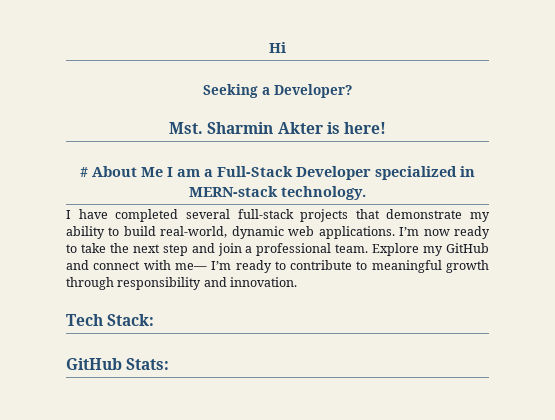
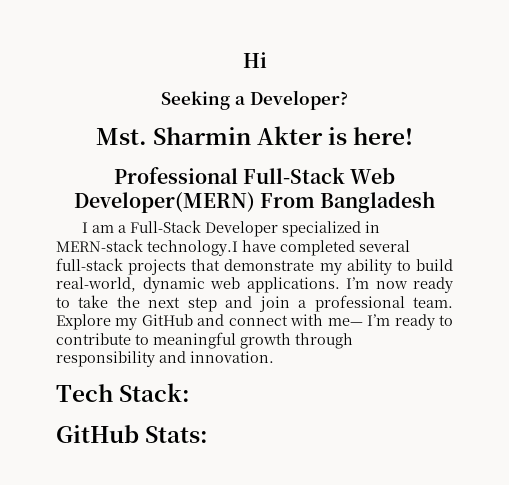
[80,166,163,177] # About Me -> [113,167,396,184] [73,191,436,213] Professional Full-Stack Web Developer(MERN) From Bangladesh //
[281,186,366,200] [66,210,71,219] technology. // I -> [147,240,238,256] technology.I

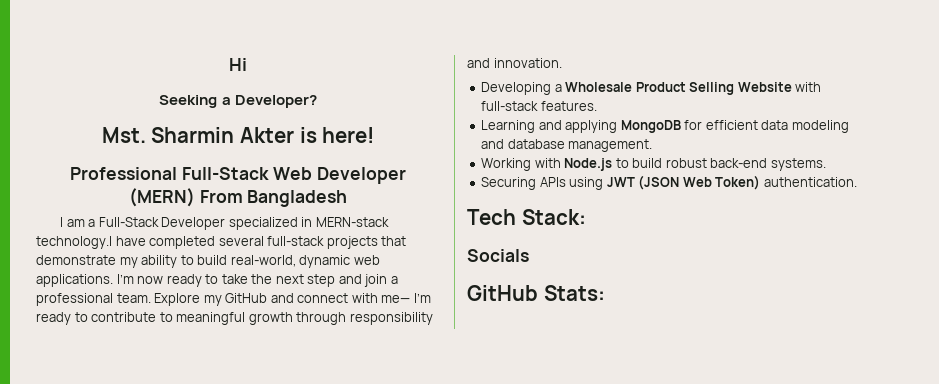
[73,192,255,213] Developer(MERN) -> [316,167,406,184] [128,188,195,207] Developer (MERN)
(274, 357) none -> [481,82,822,95] [481,101,597,111] [481,120,849,133] [481,139,653,152] [481,158,826,171] [481,175,857,190] // Developing a Wholesale Product Selling Website with full-stack features. // Learning and applying MongoDB for efficient data modeling and database management. // Working with Node.js to build robust back-end systems. // Securing APIs using JWT (JSON Web Token) authentication.
(191, 392) none -> [467,249,529,262] // Socials

